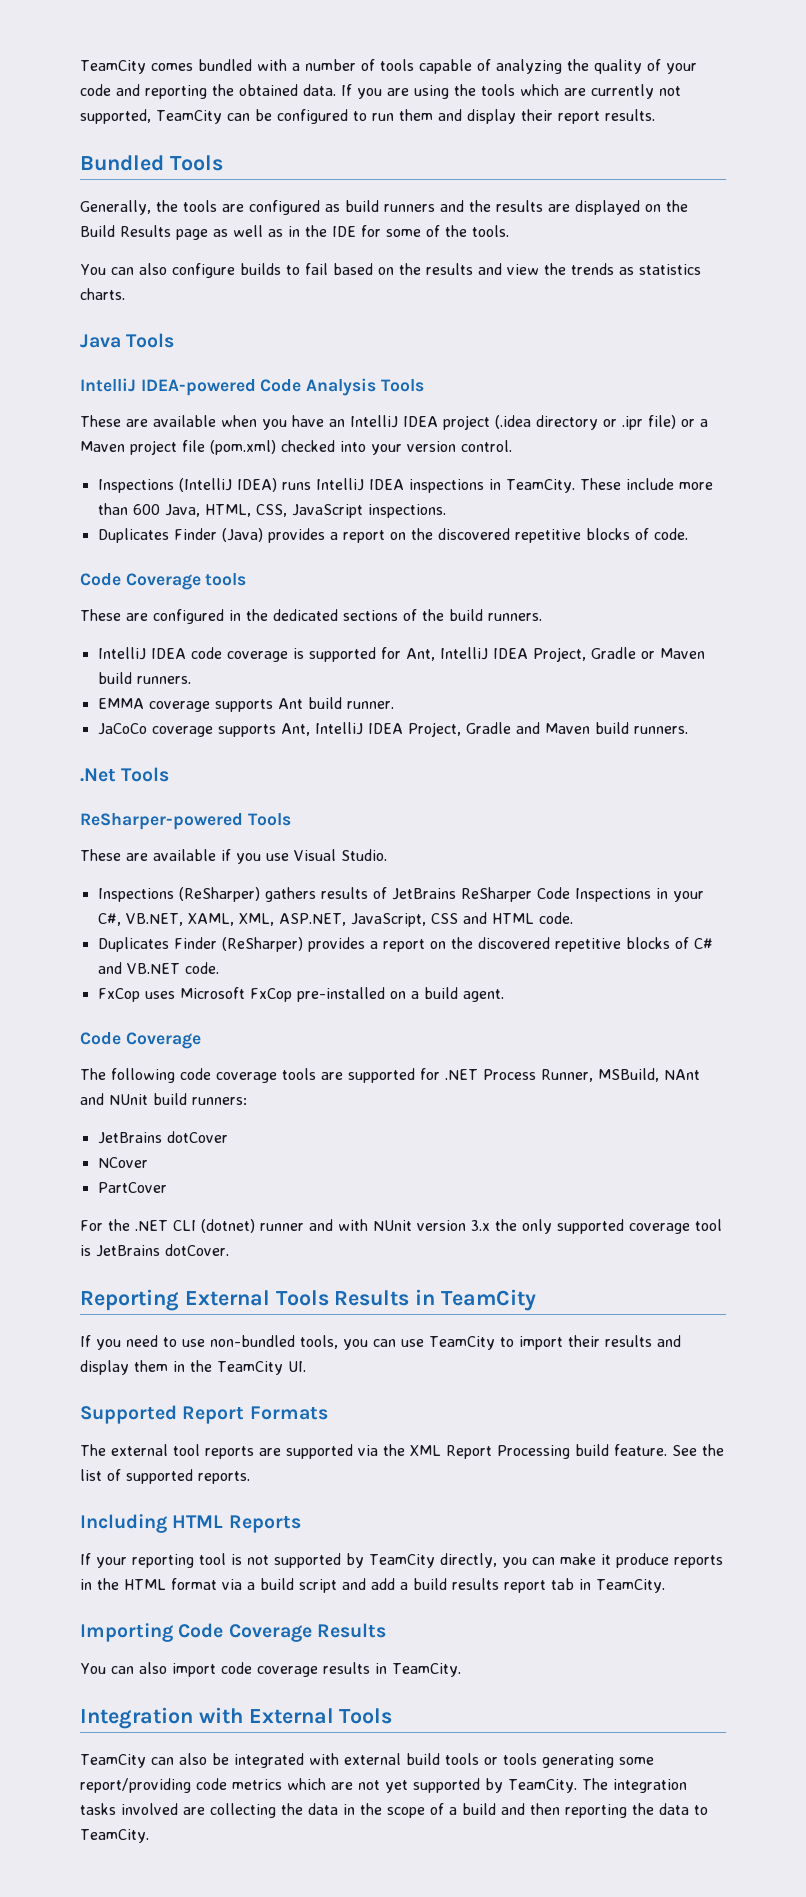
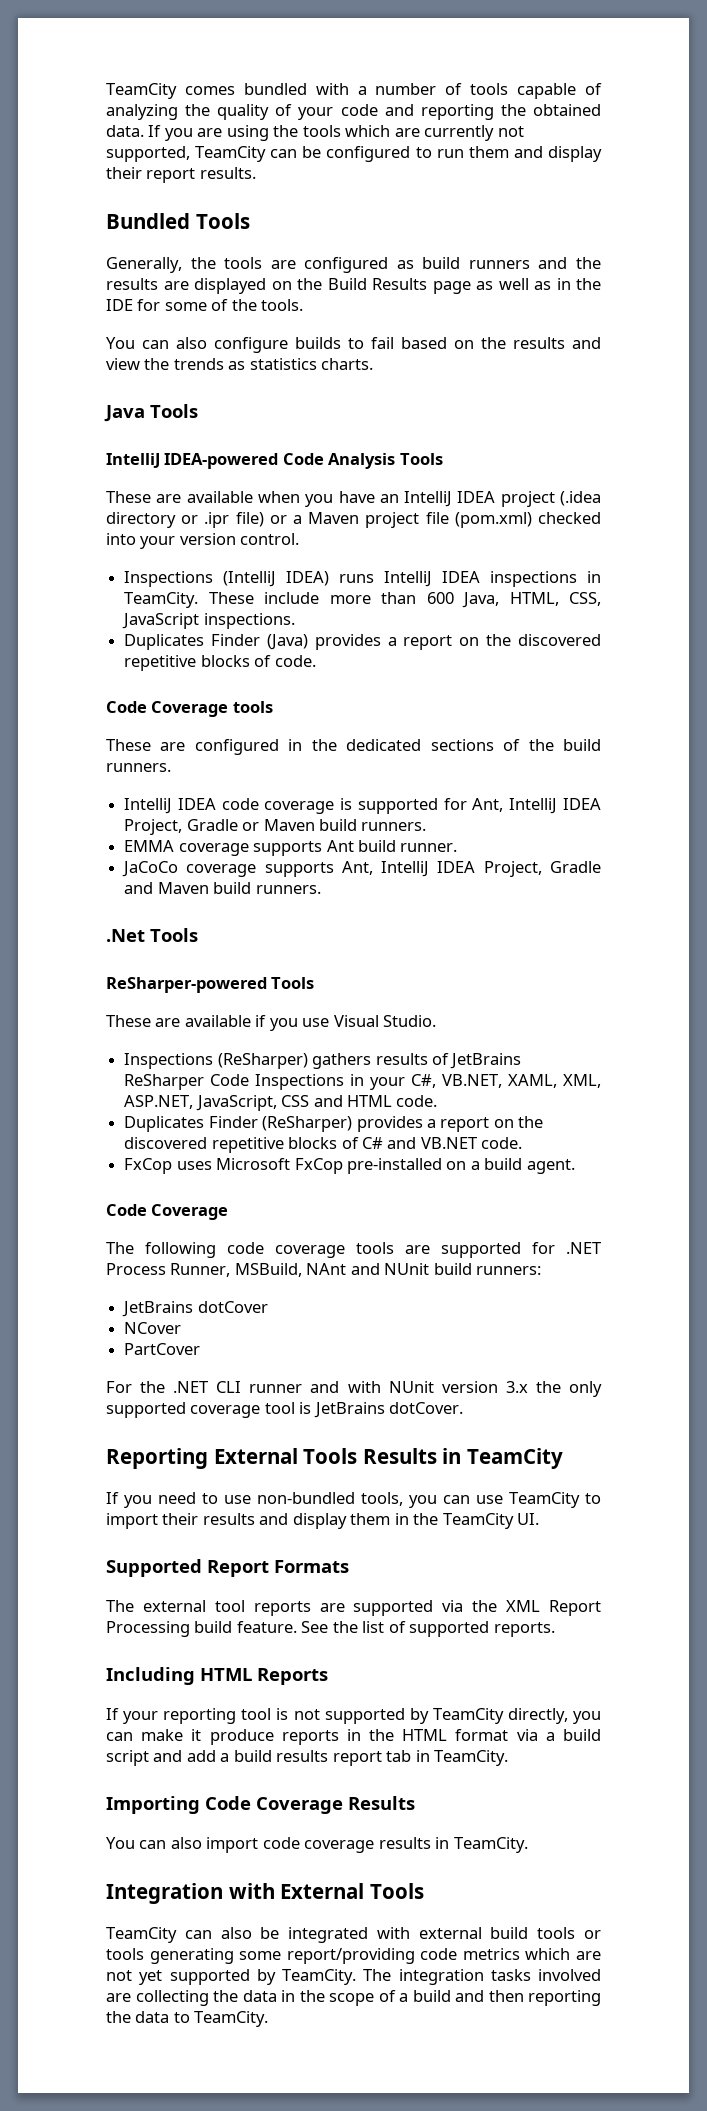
[201,1219,255,1233] (dotnet) -> (242, 1387) none

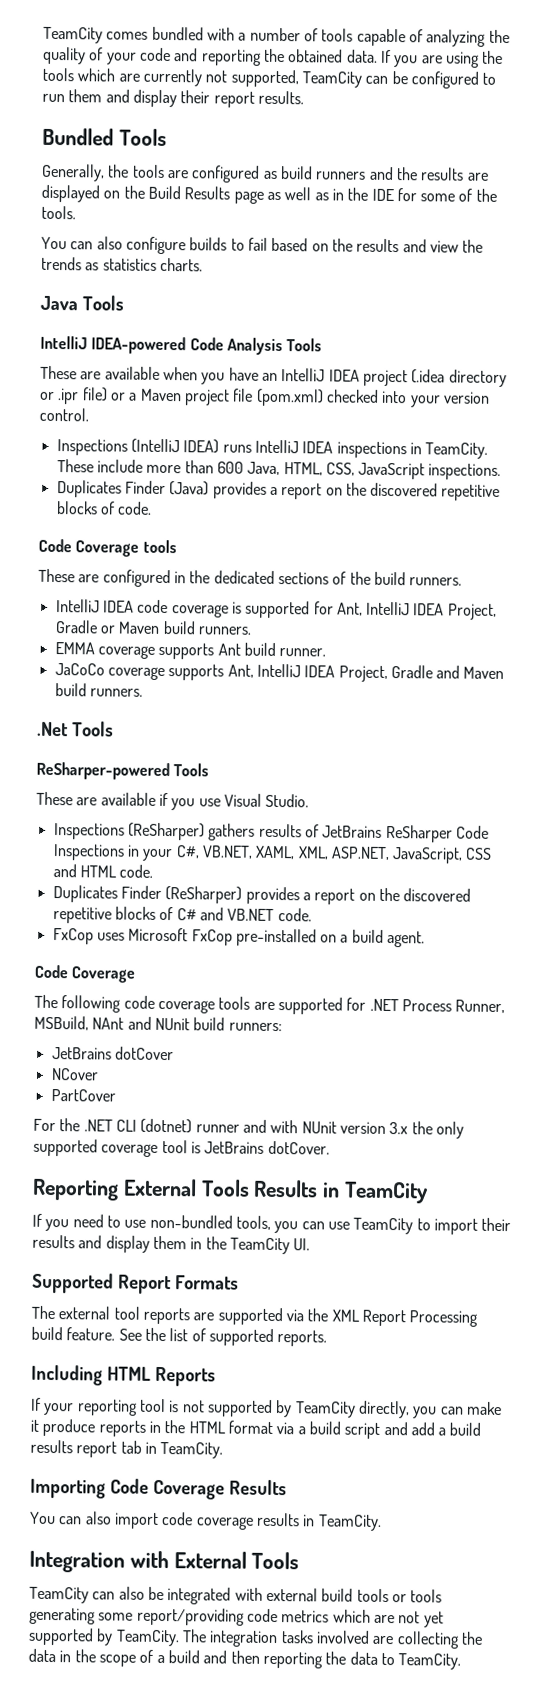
(242, 1387) none -> [140,1118,193,1134] (dotnet)

